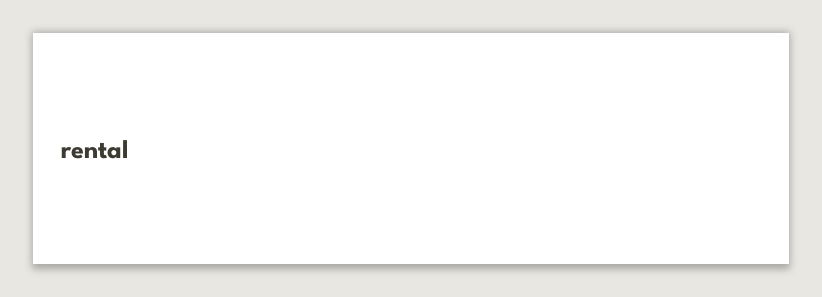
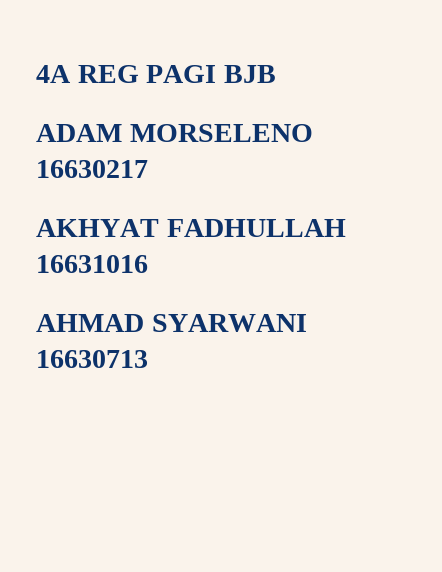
[61,140,128,159] rental -> [36,65,276,83] [36,124,313,142] [36,160,148,178] [36,219,346,237] [36,255,148,273] [36,314,307,332] [36,350,148,368] 4A REG PAGI BJB // ADAM MORSELENO 16630217 // AKHYAT FADHULLAH 16631016 // AHMAD SYARWANI 16630713

